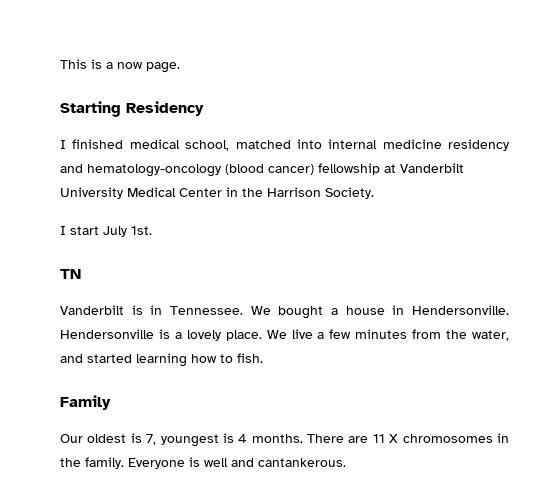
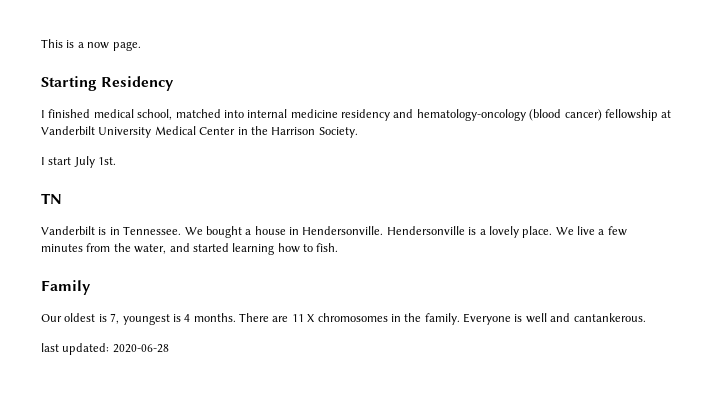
(346, 462) none -> [41,343,169,355] // last updated: 2020-06-28

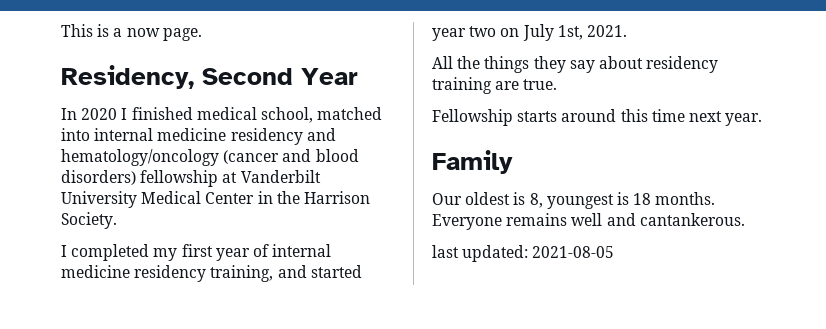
[41,76,175,91] Starting Residency // -> [61,65,358,89] [61,108,118,120] Residency, Second Year // In 2020
[416,109,602,121] hematology-oncology (blood cancer) -> [61,149,359,166] [61,170,136,185] hematology/oncology (cancer and blood disorders)
[48,156,117,168] [41,193,62,204] [41,226,627,238] [41,243,339,255] start July 1st. // TN // Vanderbilt is in Tennessee. We bought a house in Hendersonville. Hendersonville is a lovely place. We live a few minutes from the water, and started learning how to fish. -> [71,244,332,261] [61,265,362,282] [432,24,627,41] [432,56,719,73] [432,77,558,94] [432,109,763,126] completed my first year of internal medicine residency training, and started year two on July 1st, 2021. // All the things they say about residency training are true. // Fellowship starts around this time next year.
[110,313,120,324] 7, -> [529,193,543,208] 8,
[184,313,523,325] 4 months. There are 11 X chromosomes in the family. Everyone is -> [633,192,716,205] [432,213,568,230] 18 months. Everyone remains
[112,344,169,353] 2020-06-28 -> [532,246,615,258] 2021-08-05

